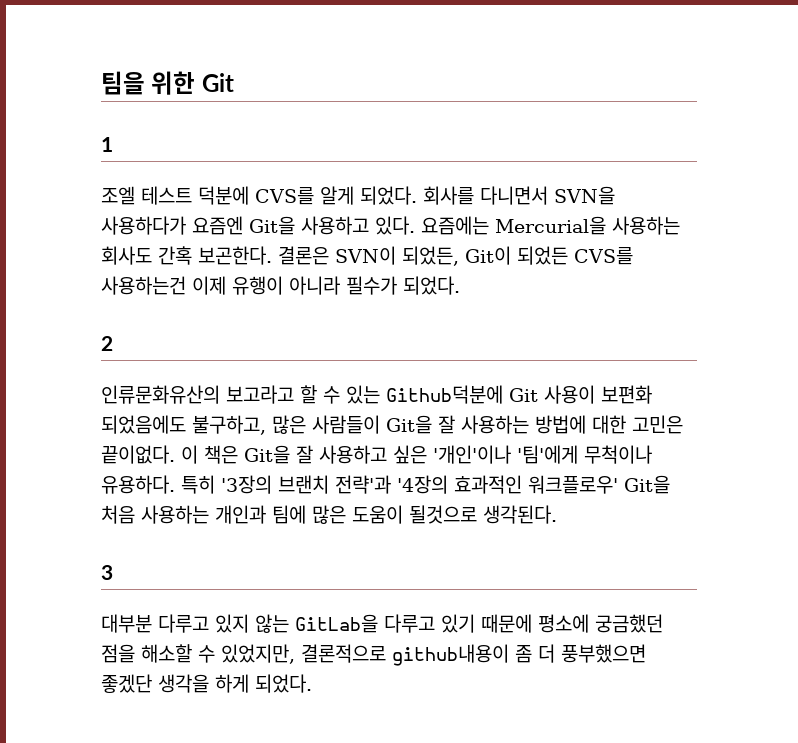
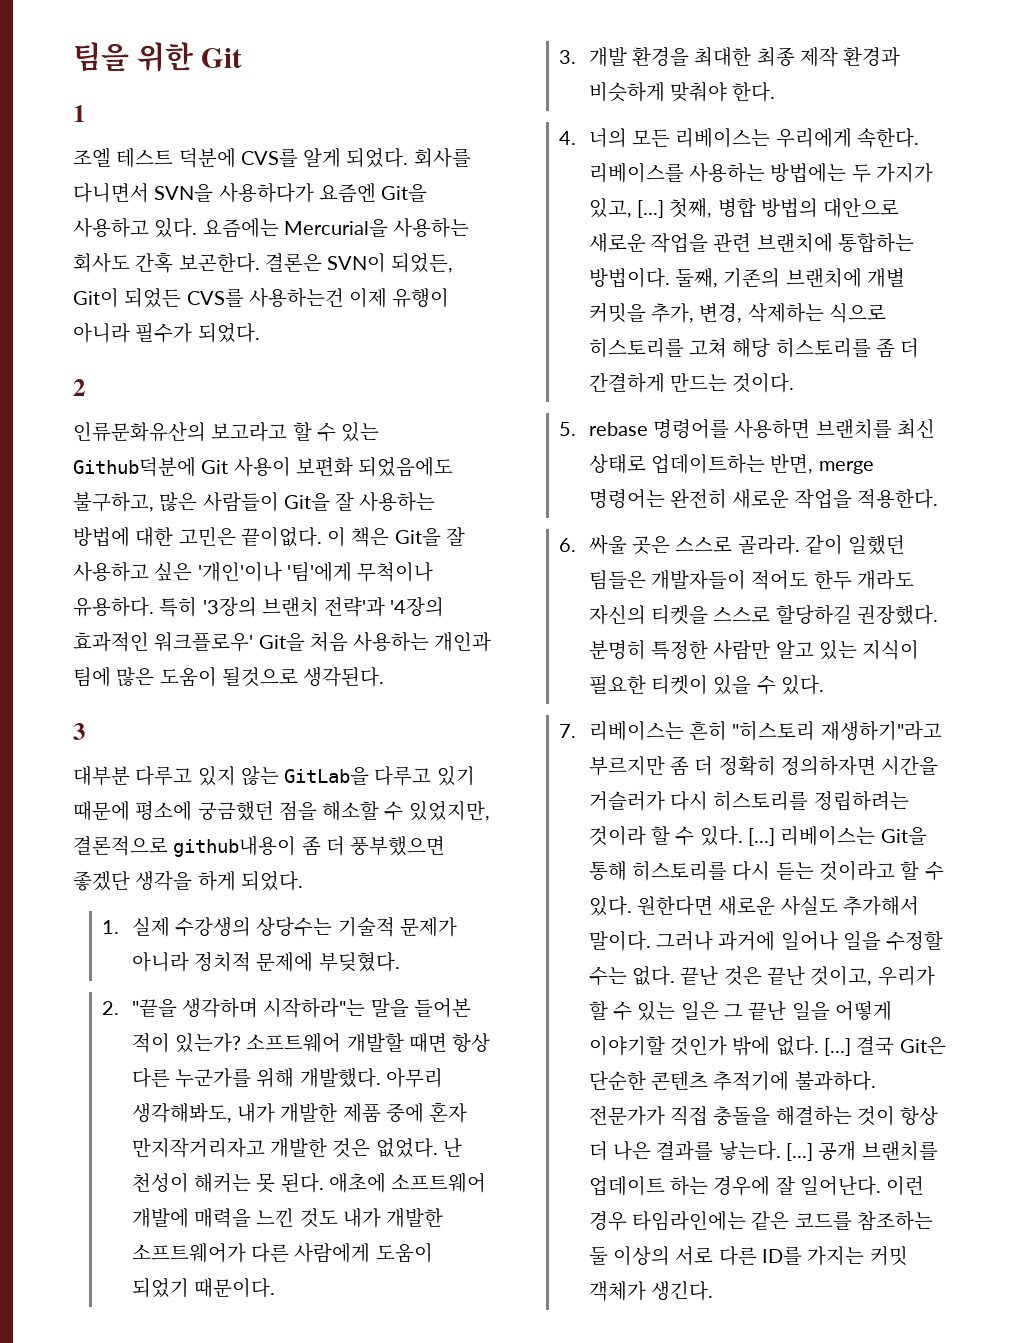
(312, 683) none -> [102,917,458,937] [131,952,400,972] [102,998,472,1018] [131,1032,491,1053] [131,1067,444,1088] [131,1102,468,1123] [131,1137,463,1158] [131,1172,487,1193] [131,1207,444,1228] [131,1242,433,1263] [131,1278,276,1298] [559,46,901,67] [588,81,776,102] [559,128,920,148] [588,163,934,183] [588,198,900,218] [588,232,915,253] [588,268,906,288] [588,303,887,323] [588,337,920,358] [588,373,795,393] [559,419,936,439] [588,454,874,474] [588,488,939,509] [559,535,906,555] [588,569,915,590] [588,604,939,625] [588,639,920,660] [588,674,825,695] [559,720,942,741] [588,755,939,776] [588,790,909,811] [588,826,927,846] [588,860,944,881] [588,896,920,916] [588,931,944,951] [588,966,935,986] [588,1001,892,1021] [588,1036,946,1056] [588,1071,876,1091] [588,1106,939,1126] [588,1141,938,1161] [588,1176,925,1196] [588,1210,934,1231] [588,1246,908,1266] [588,1281,714,1301] // 1. 실제 수강생의 상당수는 기술적 문제가 아니라 정치적 문제에 부딪혔다. // 2. "끝을 생각하며 시작하라"는 말을 들어본 적이 있는가? 소프트웨어 개발할 때면 항상 다른 누군가를 위해 개발했다. 아무리 생각해봐도, 내가 개발한 제품 중에 혼자 만지작거리자고 개발한 것은 없었다. 난 천성이 해커는 못 된다. 애초에 소프트웨어 개발에 매력을 느낀 것도 내가 개발한 소프트웨어가 다른 사람에게 도움이 되었기 때문이다. // 3. 개발 환경을 최대한 최종 제작 환경과 비슷하게 맞춰야 한다. // 4. 너의 모든 리베이스는 우리에게 속한다. 리베이스를 사용하는 방법에는 두 가지가 있고, [...] 첫째, 병합 방법의 대안으로 새로운 작업을 관련 브랜치에 통합하는 방법이다. 둘째, 기존의 브랜치에 개별 커밋을 추가, 변경, 삭제하는 식으로 히스토리를 고쳐 해당 히스토리를 좀 더 간결하게 만드는 것이다. // 5. rebase 명령어를 사용하면 브랜치를 최신 상태로 업데이트하는 반면, merge 명령어는 완전히 새로운 작업을 적용한다. // 6. 싸울 곳은 스스로 골라라. 같이 일했던 팀들은 개발자들이 적어도 한두 개라도 자신의 티켓을 스스로 할당하길 권장했다. 분명히 특정한 사람만 알고 있는 지식이 필요한 티켓이 있을 수 있다. // 7. 리베이스는 흔히 "히스토리 재생하기"라고 부르지만 좀 더 정확히 정의하자면 시간을 거슬러가 다시 히스토리를 정립하려는 것이라 할 수 있다. [...] 리베이스는 Git을 통해 히스토리를 다시 듣는 것이라고 할 수 있다. 원한다면 새로운 사실도 추가해서 말이다. 그러나 과거에 일어나 일을 수정할 수는 없다. 끝난 것은 끝난 것이고, 우리가 할 수 있는 일은 그 끝난 일을 어떻게 이야기할 것인가 밖에 없다. [...] 결국 Git은 단순한 콘텐츠 추적기에 불과하다. 전문가가 직접 충돌을 해결하는 것이 항상 더 나은 결과를 낳는다. [...] 공개 브랜치를 업데이트 하는 경우에 잘 일어난다. 이런 경우 타임라인에는 같은 코드를 참조하는 둘 이상의 서로 다른 ID를 가지는 커밋 객체가 생긴다.

